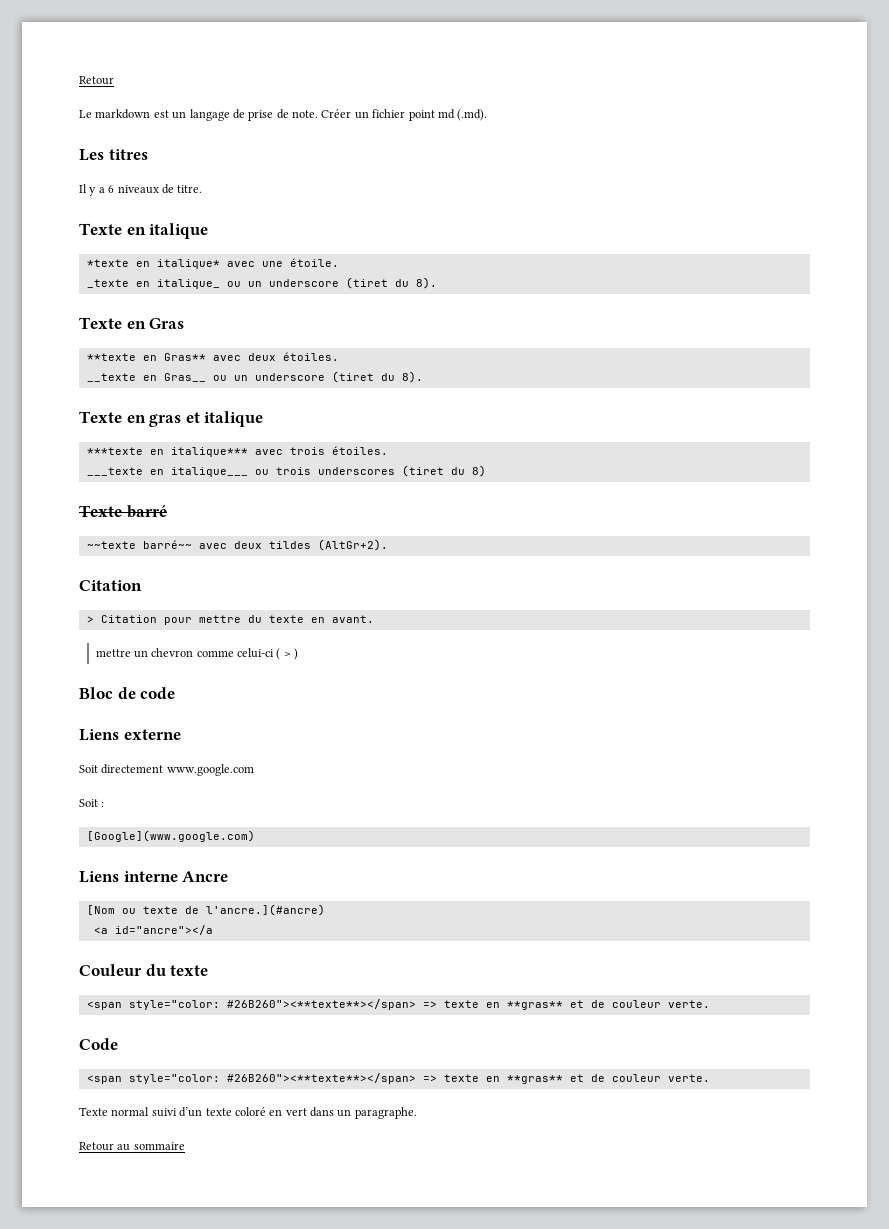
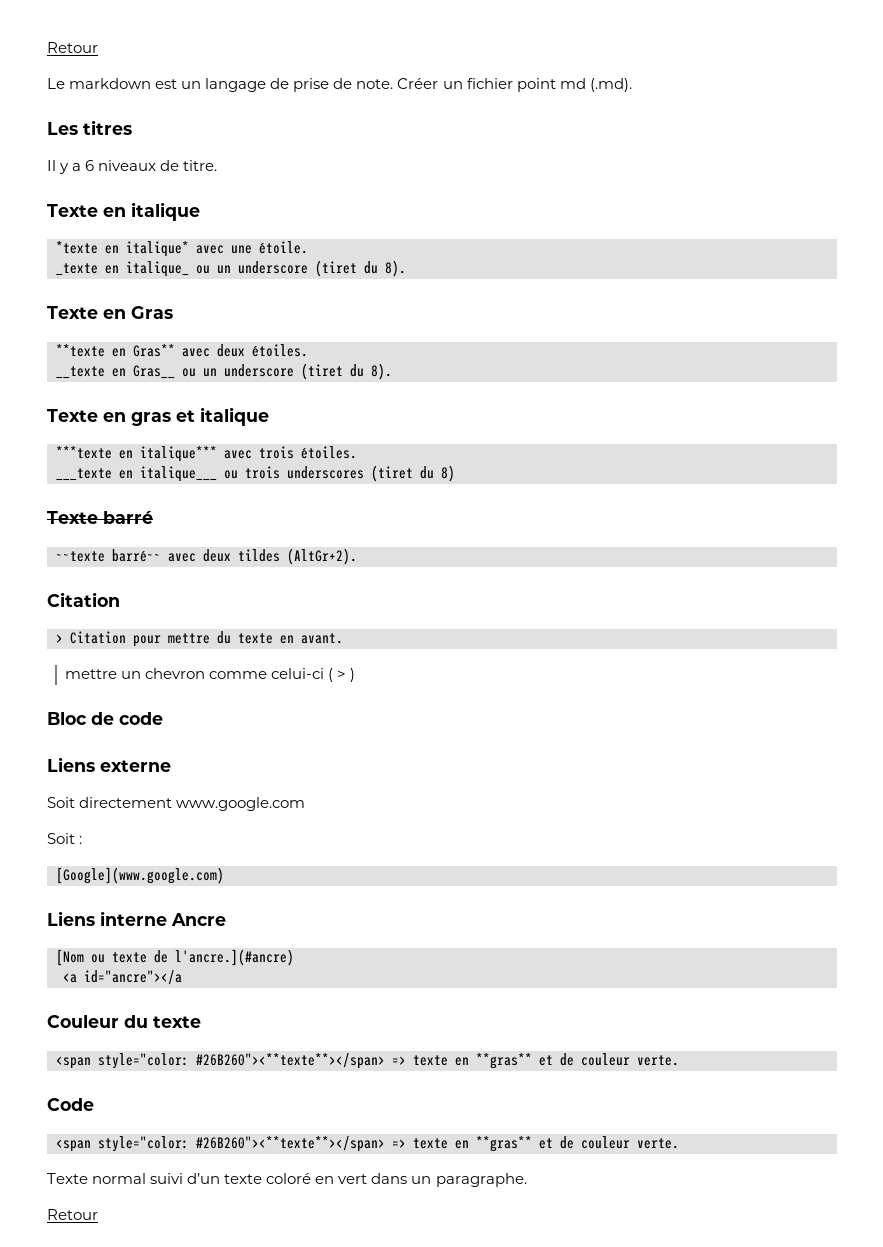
[117,1142,185,1151] au sommaire -> (98, 1214) none

